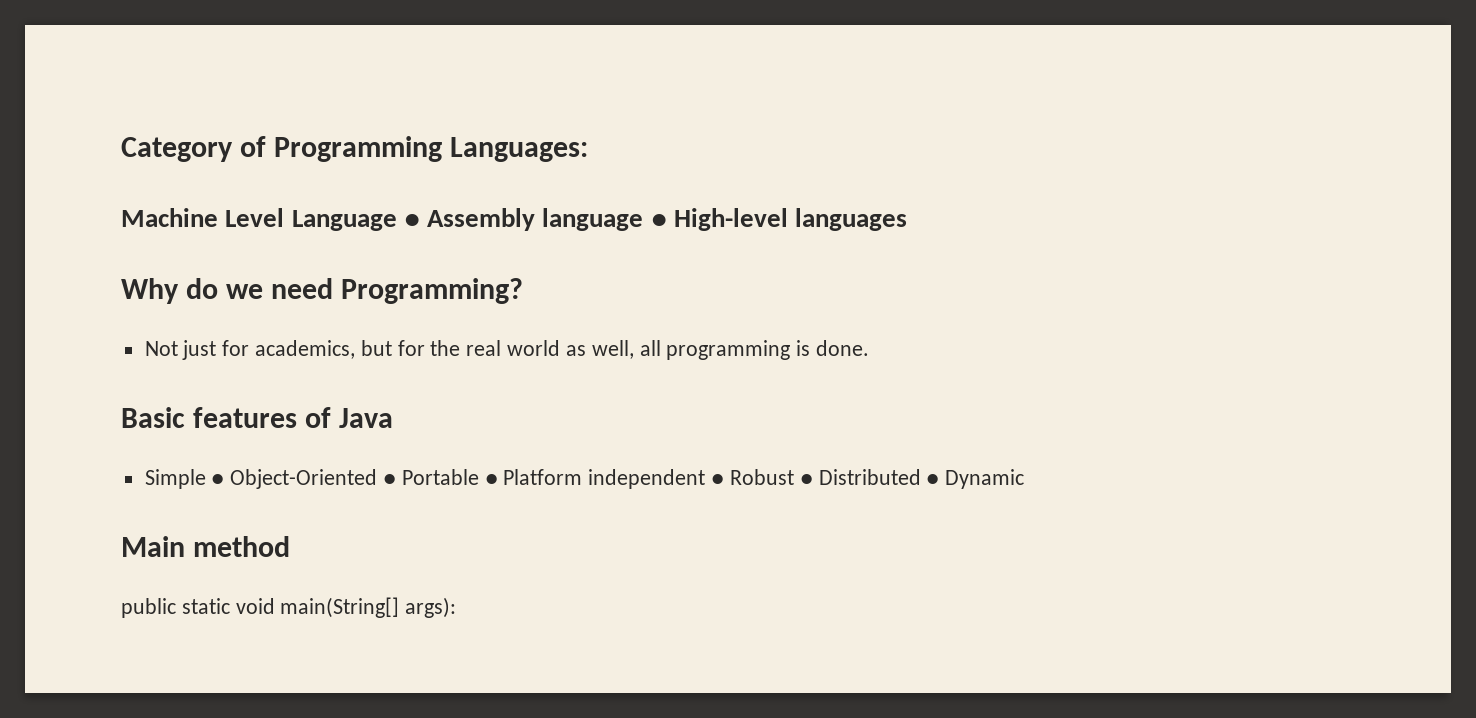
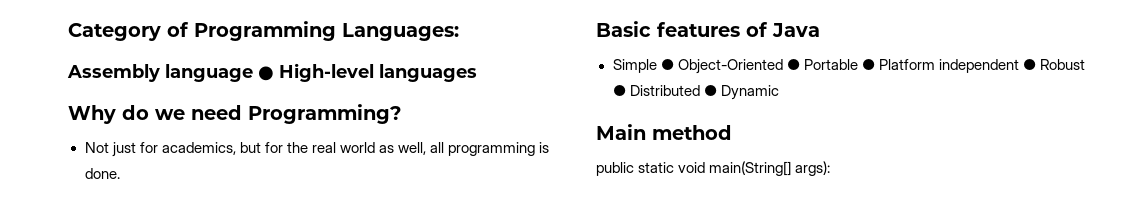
[121,208,420,231] Machine Level Language ● -> (459, 32) none

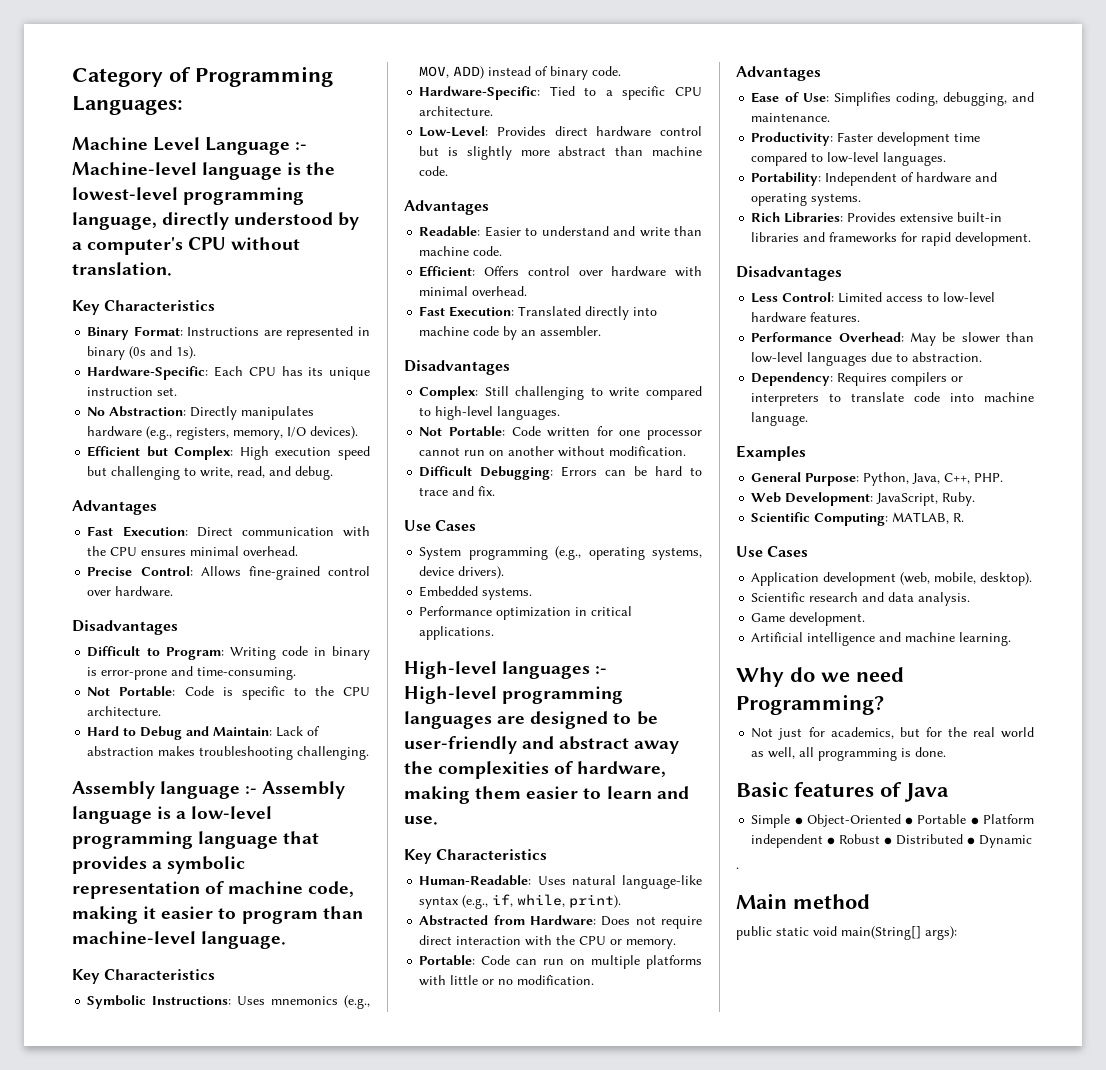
[67,63,477,82] Assembly language ● High-level languages -> [72,137,308,155] [72,162,336,180] [72,187,305,205] [72,212,360,230] [72,237,301,255] [72,262,172,276] [72,300,216,315] [87,326,370,340] [87,346,197,360] [87,366,370,380] [87,387,178,396] [87,406,315,420] [87,426,359,440] [87,446,370,460] [87,466,334,480] [72,500,157,515] [87,526,370,537] [87,546,299,556] [87,566,370,580] [87,586,174,597] [72,620,178,635] [87,646,370,660] [87,666,297,680] [87,686,370,700] [87,706,162,716] [87,726,321,740] [87,746,370,760] [72,781,346,799] [72,806,273,824] [72,831,320,849] [72,856,246,874] [72,881,355,899] [72,906,363,924] [72,931,287,949] [72,969,216,984] [87,995,370,1009] [419,66,622,80] [419,86,702,100] [419,106,494,116] [419,126,702,137] [419,146,702,160] [419,166,449,176] [404,200,489,215] [419,226,702,237] [419,246,503,256] [419,266,702,277] [419,286,528,296] [419,306,658,320] [419,326,602,340] [404,360,510,375] [419,386,702,400] [419,406,561,420] [419,426,702,440] [419,446,687,457] [419,466,702,480] [419,486,496,496] [404,520,477,531] [419,546,702,560] [419,566,505,579] [419,586,533,600] [419,606,633,620] [419,626,495,640] [404,661,608,679] [404,686,624,704] [404,711,658,729] [404,736,680,754] [404,761,667,779] [404,786,689,804] [404,816,438,825] [404,849,548,864] [419,875,702,889] [419,894,622,909] [419,915,702,929] [419,935,677,949] [419,955,702,969] [419,975,595,986] [736,66,821,81] [751,92,1034,106] [751,113,831,122] [751,132,981,146] [751,152,947,166] [751,172,998,186] [751,193,862,206] [751,212,1003,223] [751,232,1032,246] [736,266,842,281] [751,292,996,303] [751,312,861,323] [751,332,1034,346] [751,352,983,366] [751,372,964,386] [751,392,1034,406] [751,412,809,426] [736,445,806,461] [751,472,1004,486] [751,492,976,506] [751,512,965,526] [736,546,809,557] [751,572,1033,586] [751,592,971,606] [751,612,866,626] [751,632,1012,646] Machine Level Language :- Machine-level language is the lowest-level programming language, directly understood by a computer's CPU without translation. // Key Characteristics // Binary Format: Instructions are represented in binary (0s and 1s). // Hardware-Specific: Each CPU has its unique instruction set. // No Abstraction: Directly manipulates hardware (e.g., registers, memory, I/O devices). // Efficient but Complex: High execution speed but challenging to write, read, and debug. // Advantages // Fast Execution: Direct communication with the CPU ensures minimal overhead. // Precise Control: Allows fine-grained control over hardware. // Disadvantages // Difficult to Program: Writing code in binary is error-prone and time-consuming. // Not Portable: Code is specific to the CPU architecture. // Hard to Debug and Maintain: Lack of abstraction makes troubleshooting challenging. // Assembly language :- Assembly language is a low-level programming language that provides a symbolic representation of machine code, making it easier to program than machine-level language. // Key Characteristics // Symbolic Instructions: Uses mnemonics (e.g., MOV, ADD) instead of binary code. // Hardware-Specific: Tied to a specific CPU architecture. // Low-Level: Provides direct hardware control but is slightly more abstract than machine code. // Advantages // Readable: Easier to understand and write than machine code. // Efficient: Offers control over hardware with minimal overhead. // Fast Execution: Translated directly into machine code by an assembler. // Disadvantages // Complex: Still challenging to write compared to high-level languages. // Not Portable: Code written for one processor cannot run on another without modification. // Difficult Debugging: Errors can be hard to trace and fix. // Use Cases // System programming (e.g., operating systems, device drivers). // Embedded systems. // Performance optimization in critical applications. // High-level languages :- High-level programming languages are designed to be user-friendly and abstract away the complexities of hardware, making them easier to learn and use. // Key Characteristics // Human-Readable: Uses natural language-like syntax (e.g., if, while, print). // Abstracted from Hardware: Does not require direct interaction with the CPU or memory. // Portable: Code can run on multiple platforms with little or no modification. // Advantages // Ease of Use: Simplifies coding, debugging, and maintenance. // Productivity: Faster development time compared to low-level languages. // Portability: Independent of hardware and operating systems. // Rich Libraries: Provides extensive built-in libraries and frameworks for rapid development. // Disadvantages // Less Control: Limited access to low-level hardware features. // Performance Overhead: May be slower than low-level languages due to abstraction. // Dependency: Requires compilers or interpreters to translate code into machine language. // Examples // General Purpose: Python, Java, C++, PHP. // Web Development: JavaScript, Ruby. // Scientific Computing: MATLAB, R. // Use Cases // Application development (web, mobile, desktop). // Scientific research and data analysis. // Game development. // Artificial intelligence and machine learning.
(779, 92) none -> [736,867,739,869] // .

